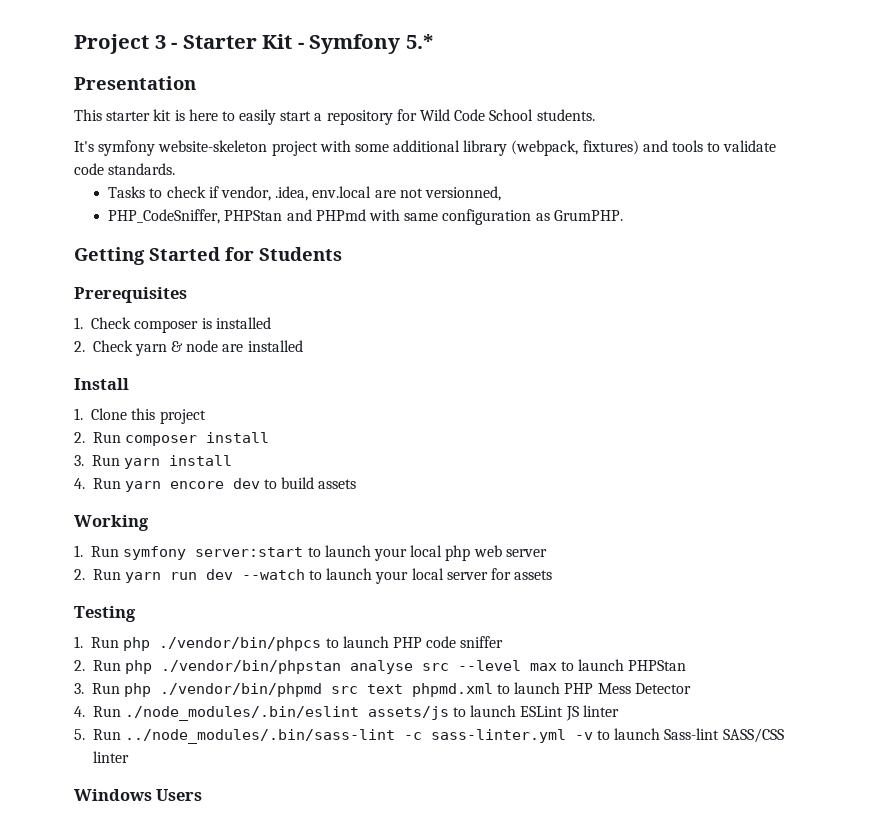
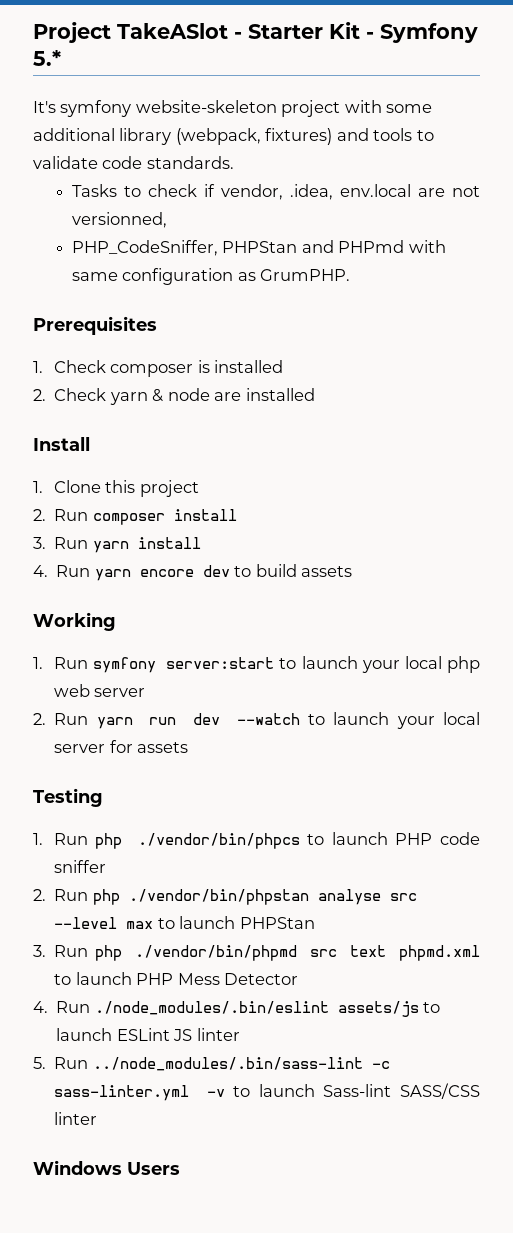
[154,35,166,49] 3 -> [117,23,228,39] TakeASlot
[74,76,196,90] [74,109,595,125] // Presentation // This starter kit is here to easily start a repository for Wild Code School students. -> (61, 58) none
[74,247,342,265] // Getting Started for Students -> (351, 275) none

